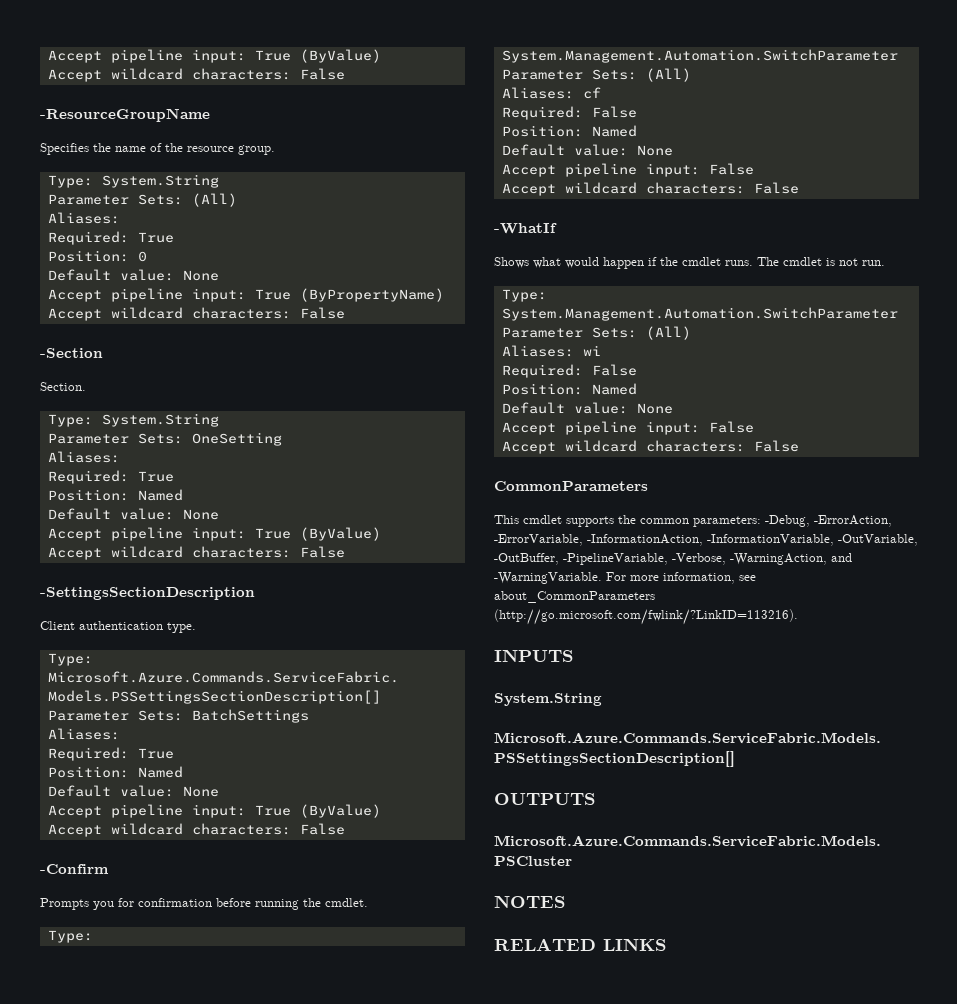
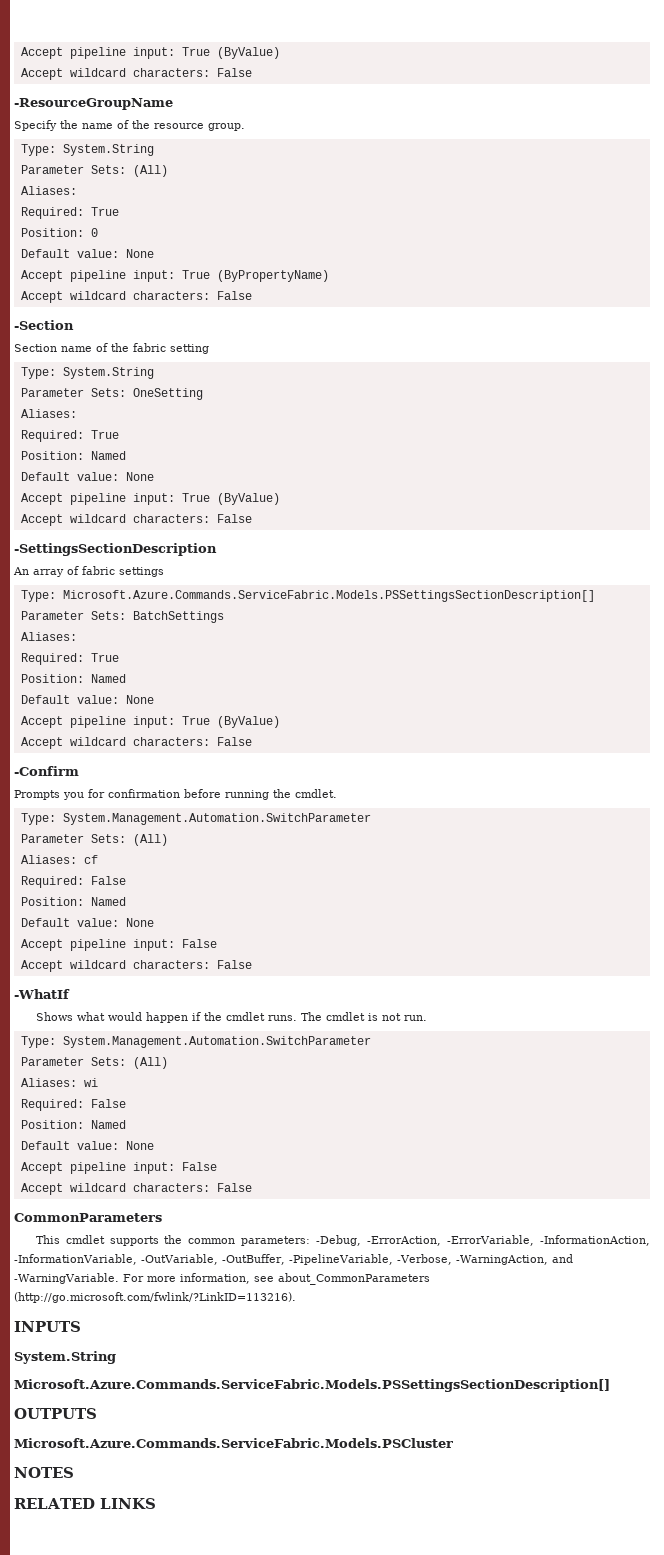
[40,143,89,155] Specifies -> [14,120,57,131] Specify
[40,382,86,391] Section. -> [14,343,209,354] Section name of the fabric setting
[40,621,196,633] Client authentication type. -> [13,566,164,577] An array of fabric settings

